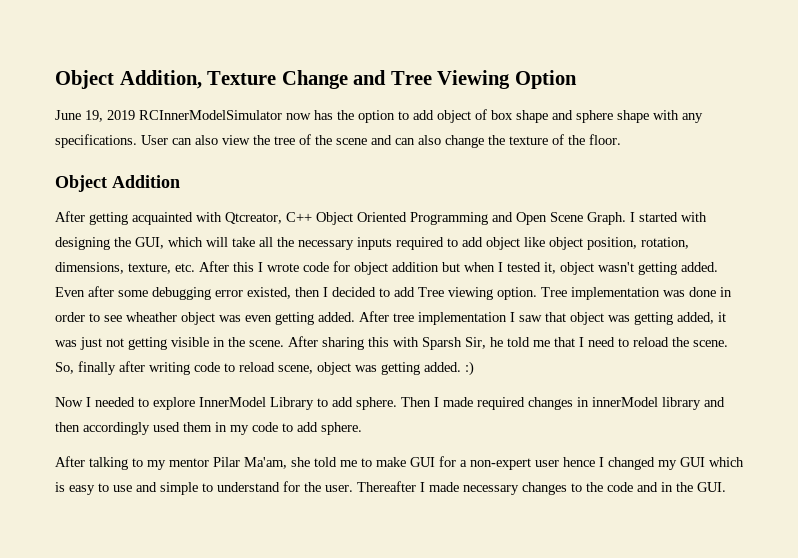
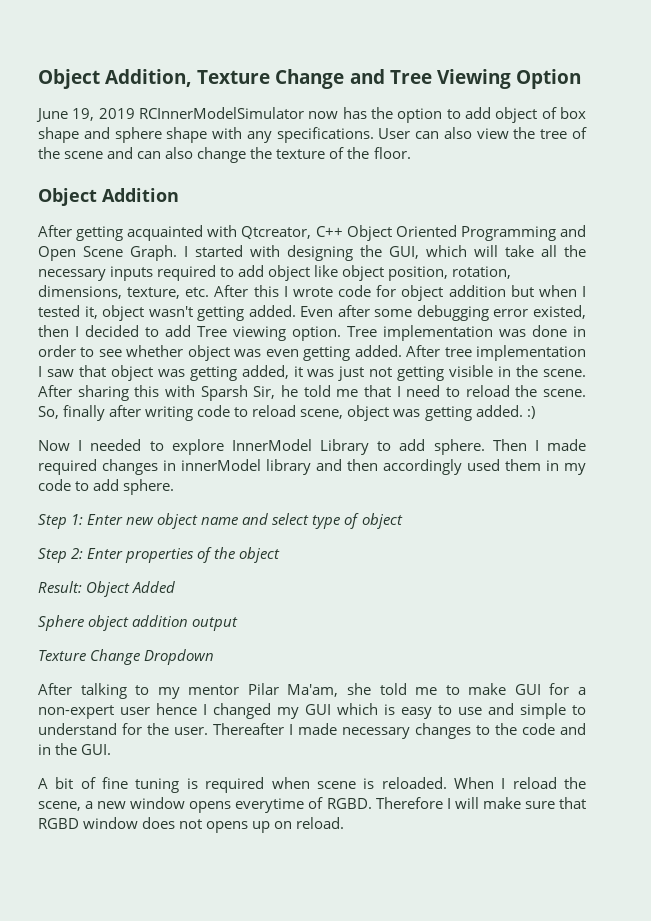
[126,312,177,322] wheather -> [126,345,184,357] whether
(362, 428) none -> [38,513,403,529] [38,547,281,563] [38,581,176,597] [38,615,239,631] [38,649,215,665] // Step 1: Enter new object name and select type of object // Step 2: Enter properties of the object // Result: Object Added // Sphere object addition output // Texture Change Dropdown
(726, 487) none -> [38,777,586,793] [38,797,587,813] [38,817,345,833] // A bit of fine tuning is required when scene is reloaded. When I reload the scene, a new window opens everytime of RGBD. Therefore I will make sure that RGBD window does not opens up on reload.

